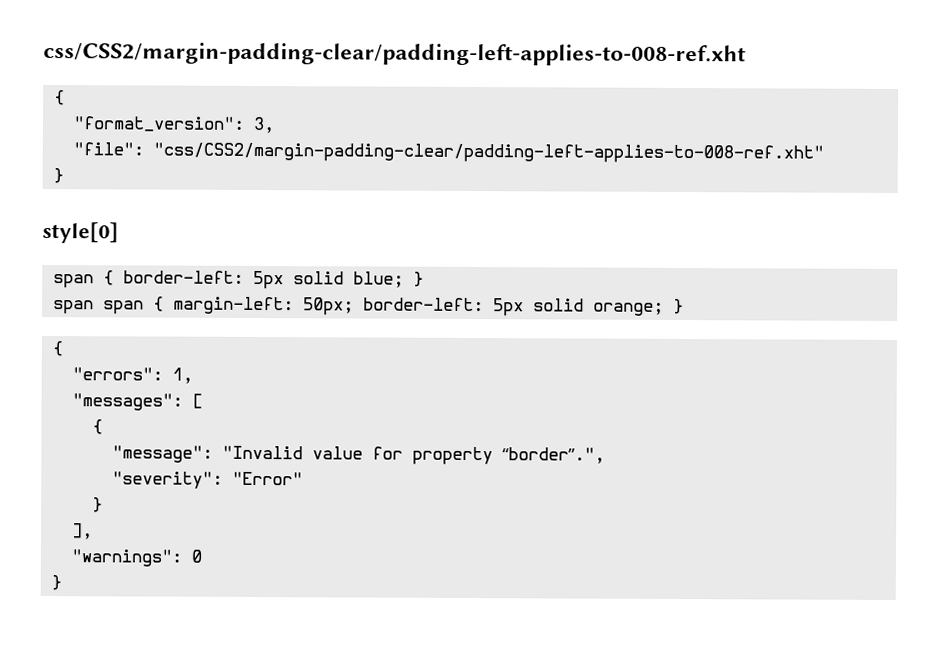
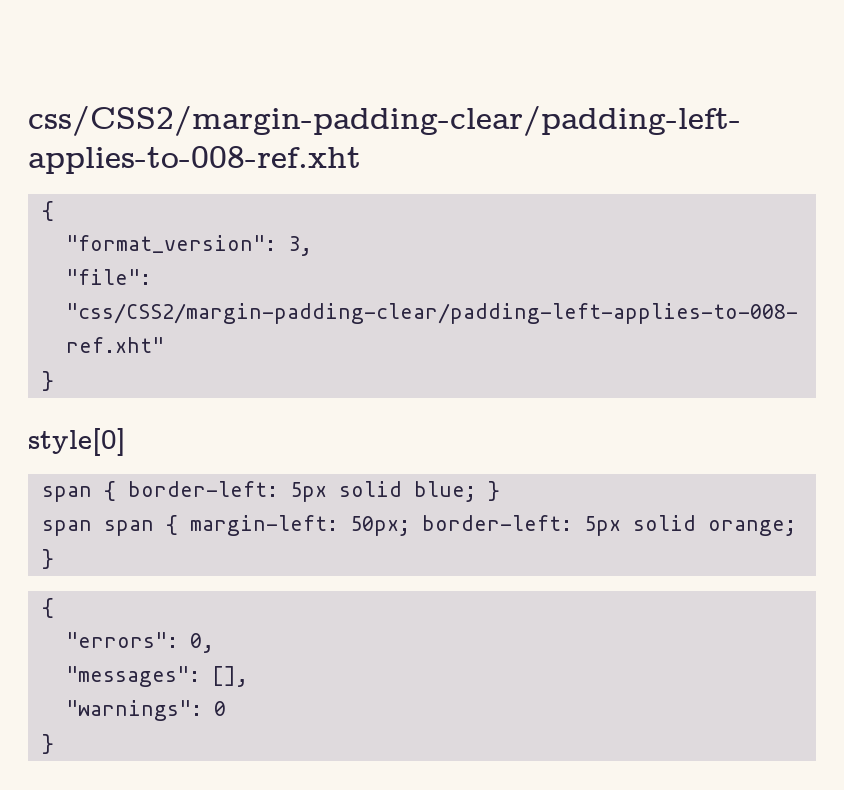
[172,367,194,384] 1, -> [189,633,214,653] 0,
[192,393,204,409] [92,419,104,435] [112,445,606,466] [112,471,304,489] [92,497,104,513] [72,523,94,540] [ // { // "message": "Invalid value for property “border”.", // "severity": "Error" // } // ], -> [211,666,248,687] [],

